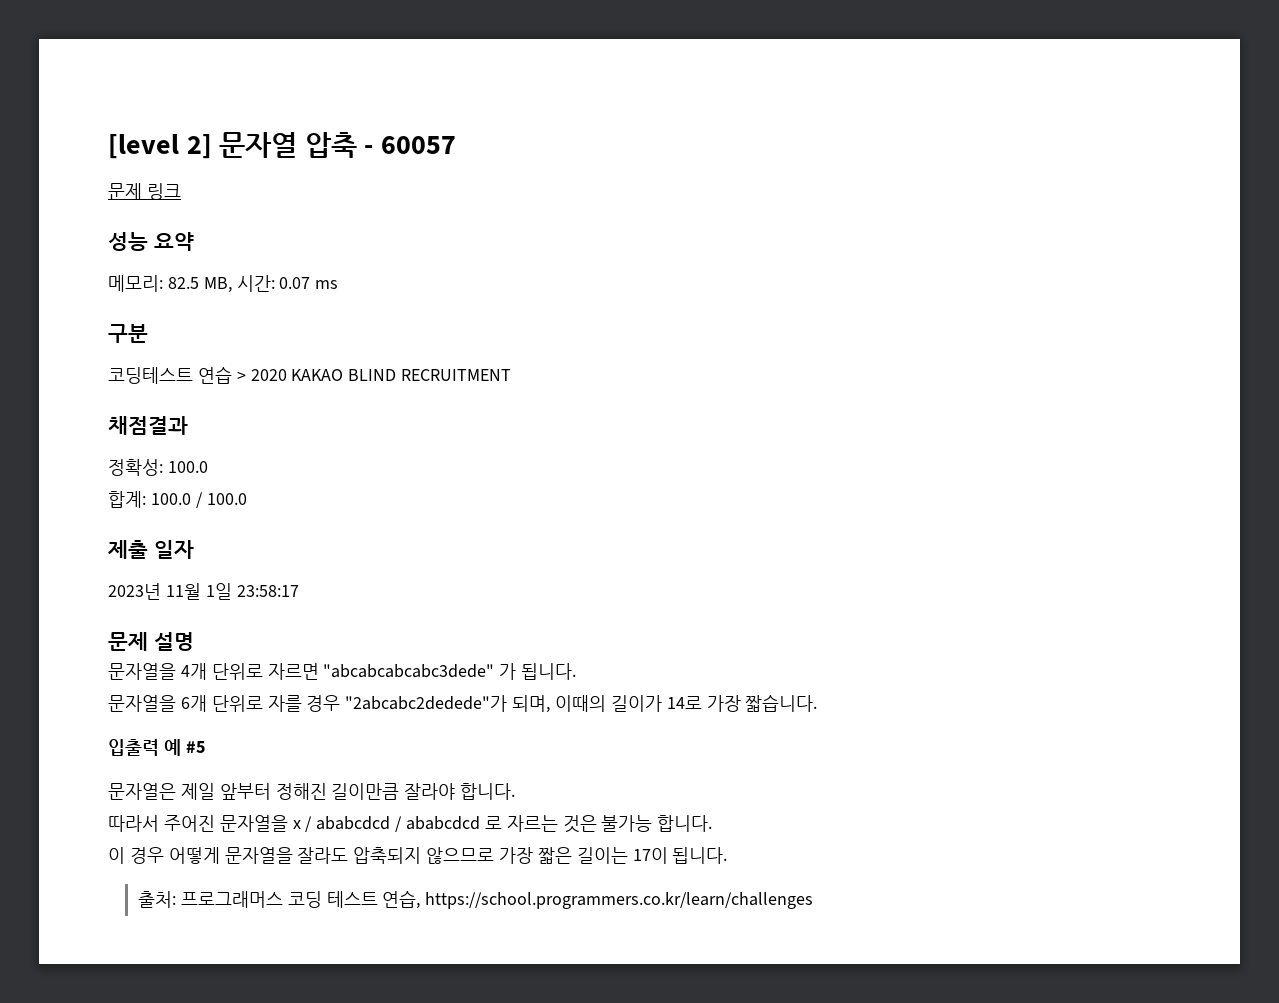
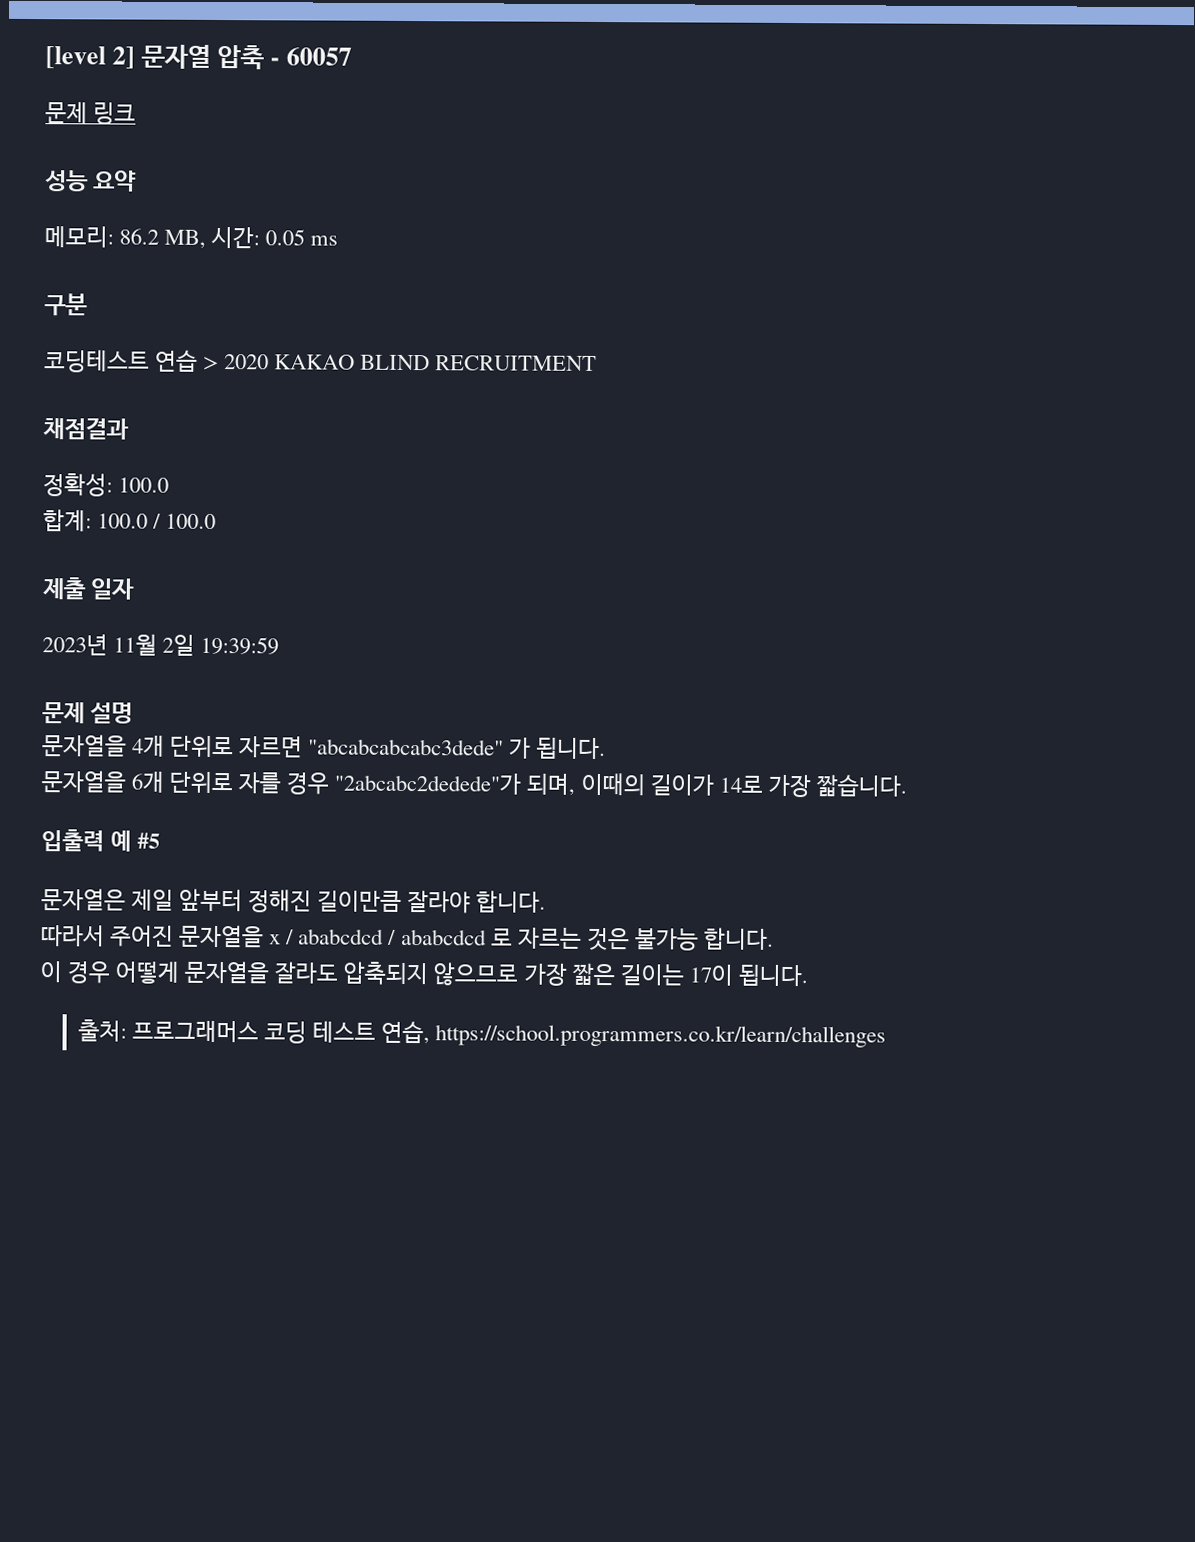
[167,277,199,289] 82.5 -> [119,228,160,245] 86.2
[279,277,311,289] 0.07 -> [265,229,306,246] 0.05
[205,583,299,600] 1일 23:58:17 -> [162,634,280,656] 2일 19:39:59

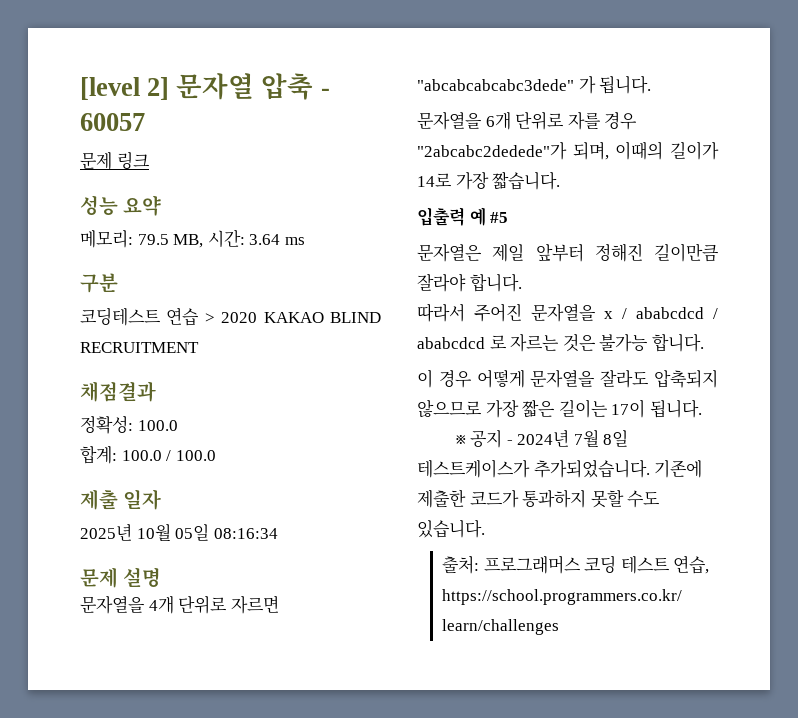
[119,228,160,245] 86.2 -> [137,234,169,245] 79.5
[265,229,306,246] 0.05 -> [249,234,281,245] 3.64
[42,633,280,656] 2023년 11월 2일 19:39:59 -> [80,524,278,541] 2025년 10월 05일 08:16:34
(808, 975) none -> [455,430,629,448] [417,459,703,478] [417,489,661,508] [417,520,485,538] // ※ 공지 - 2024년 7월 8일 테스트케이스가 추가되었습니다. 기존에 제출한 코드가 통과하지 못할 수도 있습니다.

